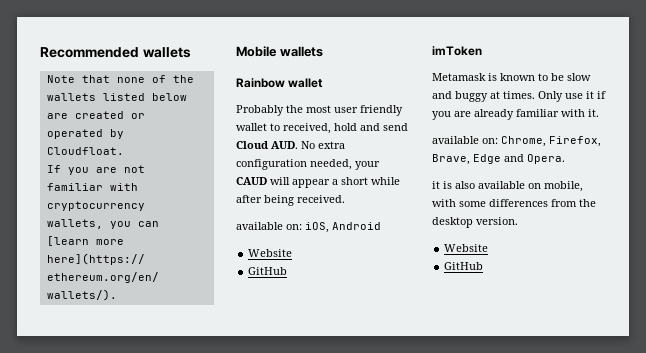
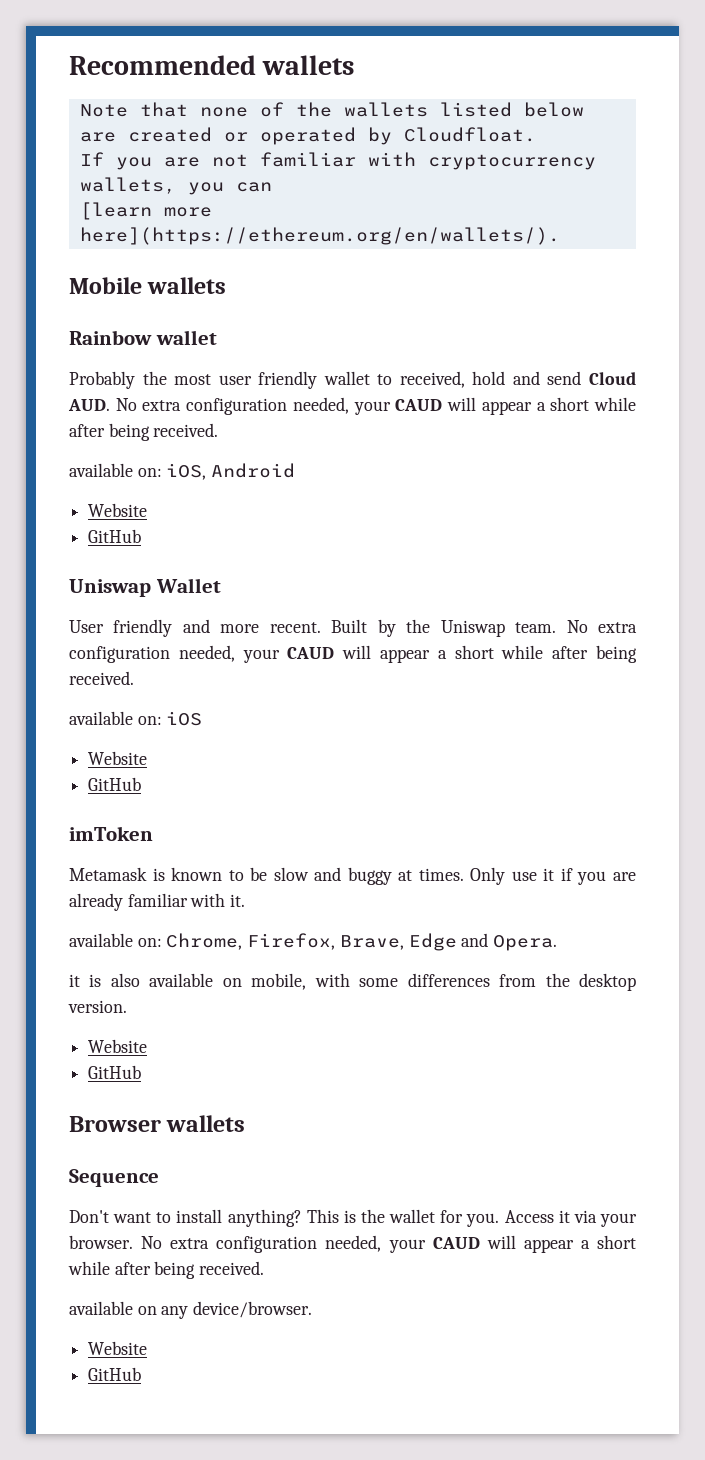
(288, 271) none -> [69,578,221,597] [69,619,637,637] [69,645,637,663] [69,671,134,685] [69,711,203,726] [88,751,148,765] [88,777,142,791] // Uniswap Wallet // User friendly and more recent. Built by the Uniswap team. No extra configuration needed, your CAUD will appear a short while after being received. // available on: iOS // Website // GitHub
(484, 266) none -> [69,1115,246,1132] [69,1169,159,1187] [69,1209,638,1227] [69,1235,637,1253] [68,1261,265,1279] [69,1301,313,1319] [88,1341,148,1355] [88,1367,142,1381] // Browser wallets // Sequence // Don't want to install anything? This is the wallet for you. Access it via your browser. No extra configuration needed, your CAUD will appear a short while after being received. // available on any device/browser. // Website // GitHub

